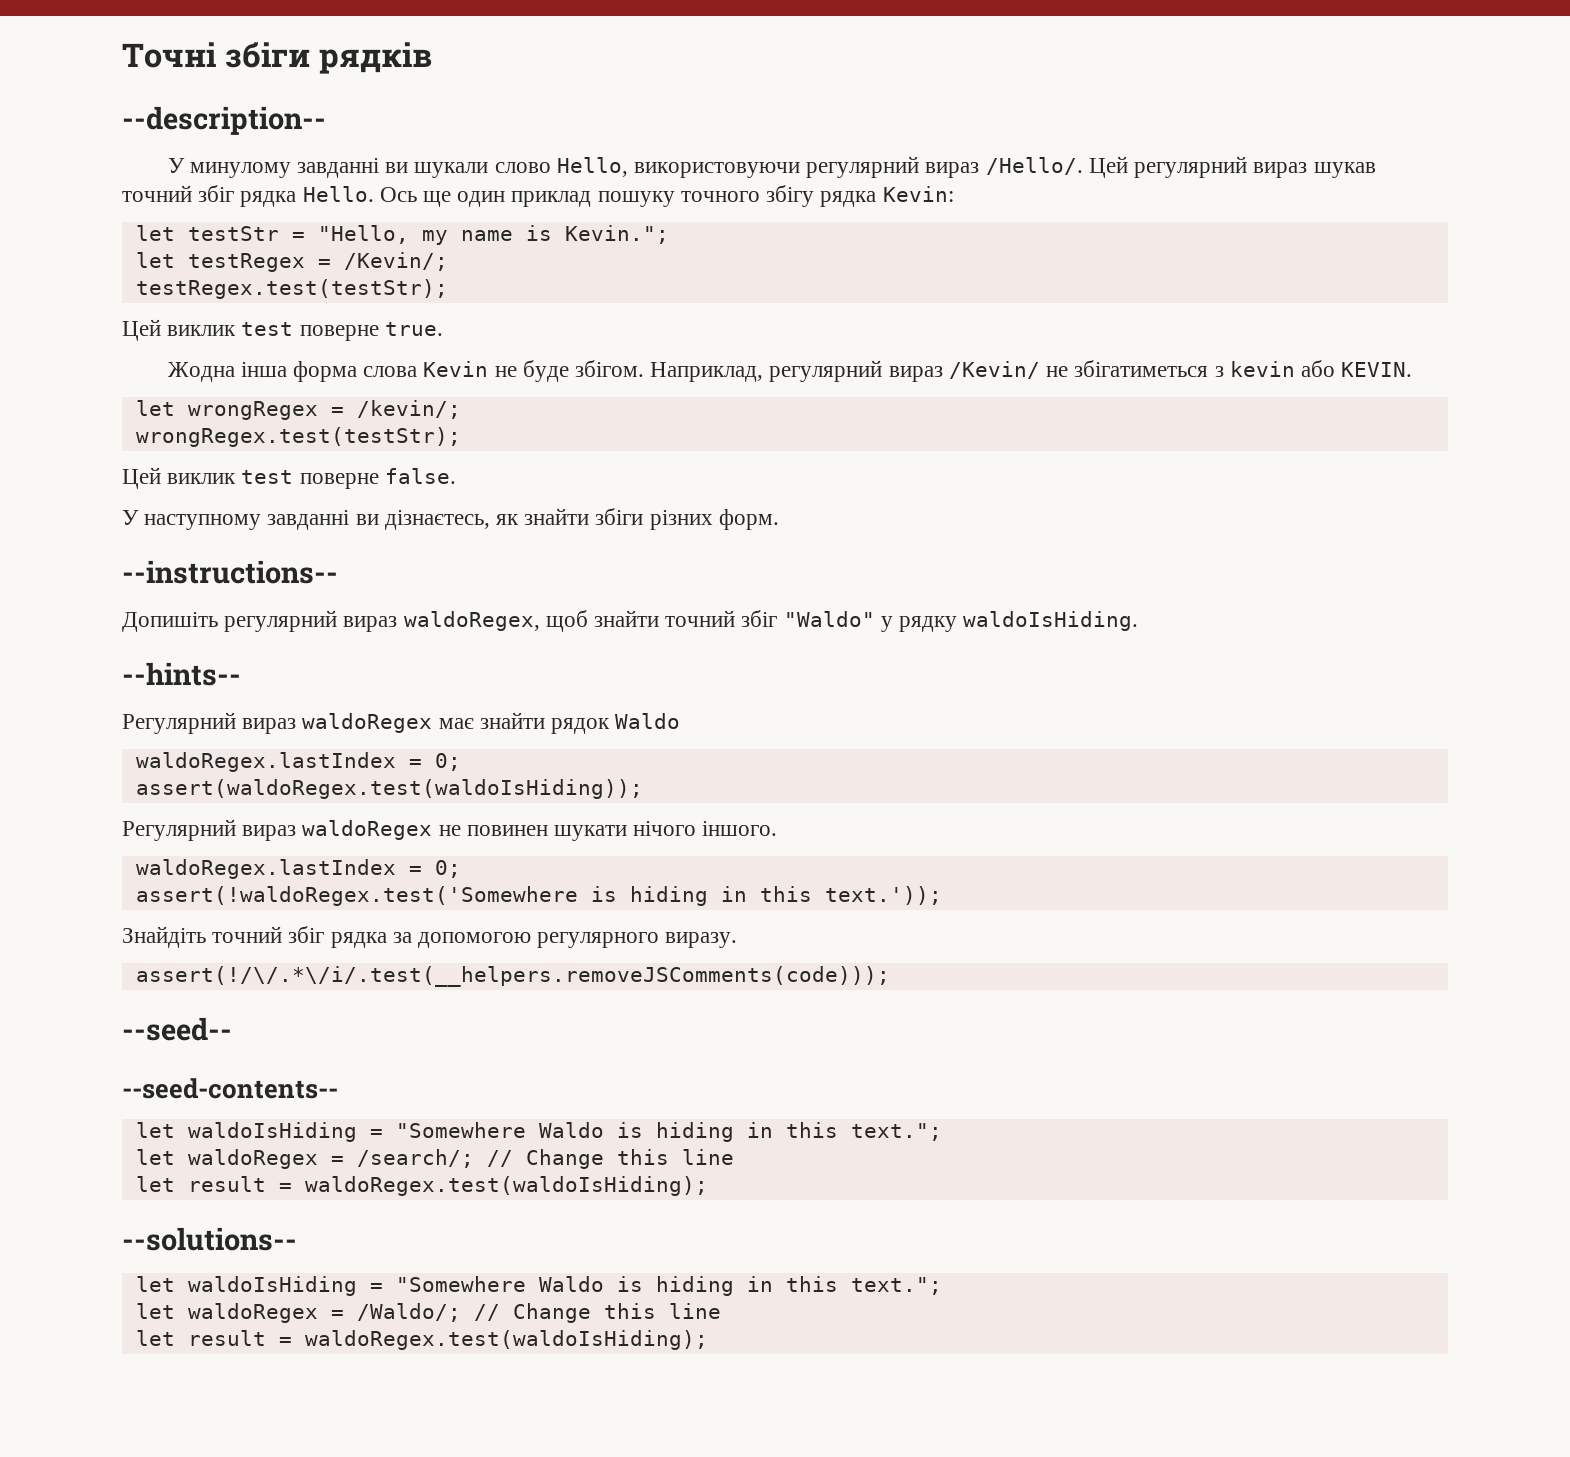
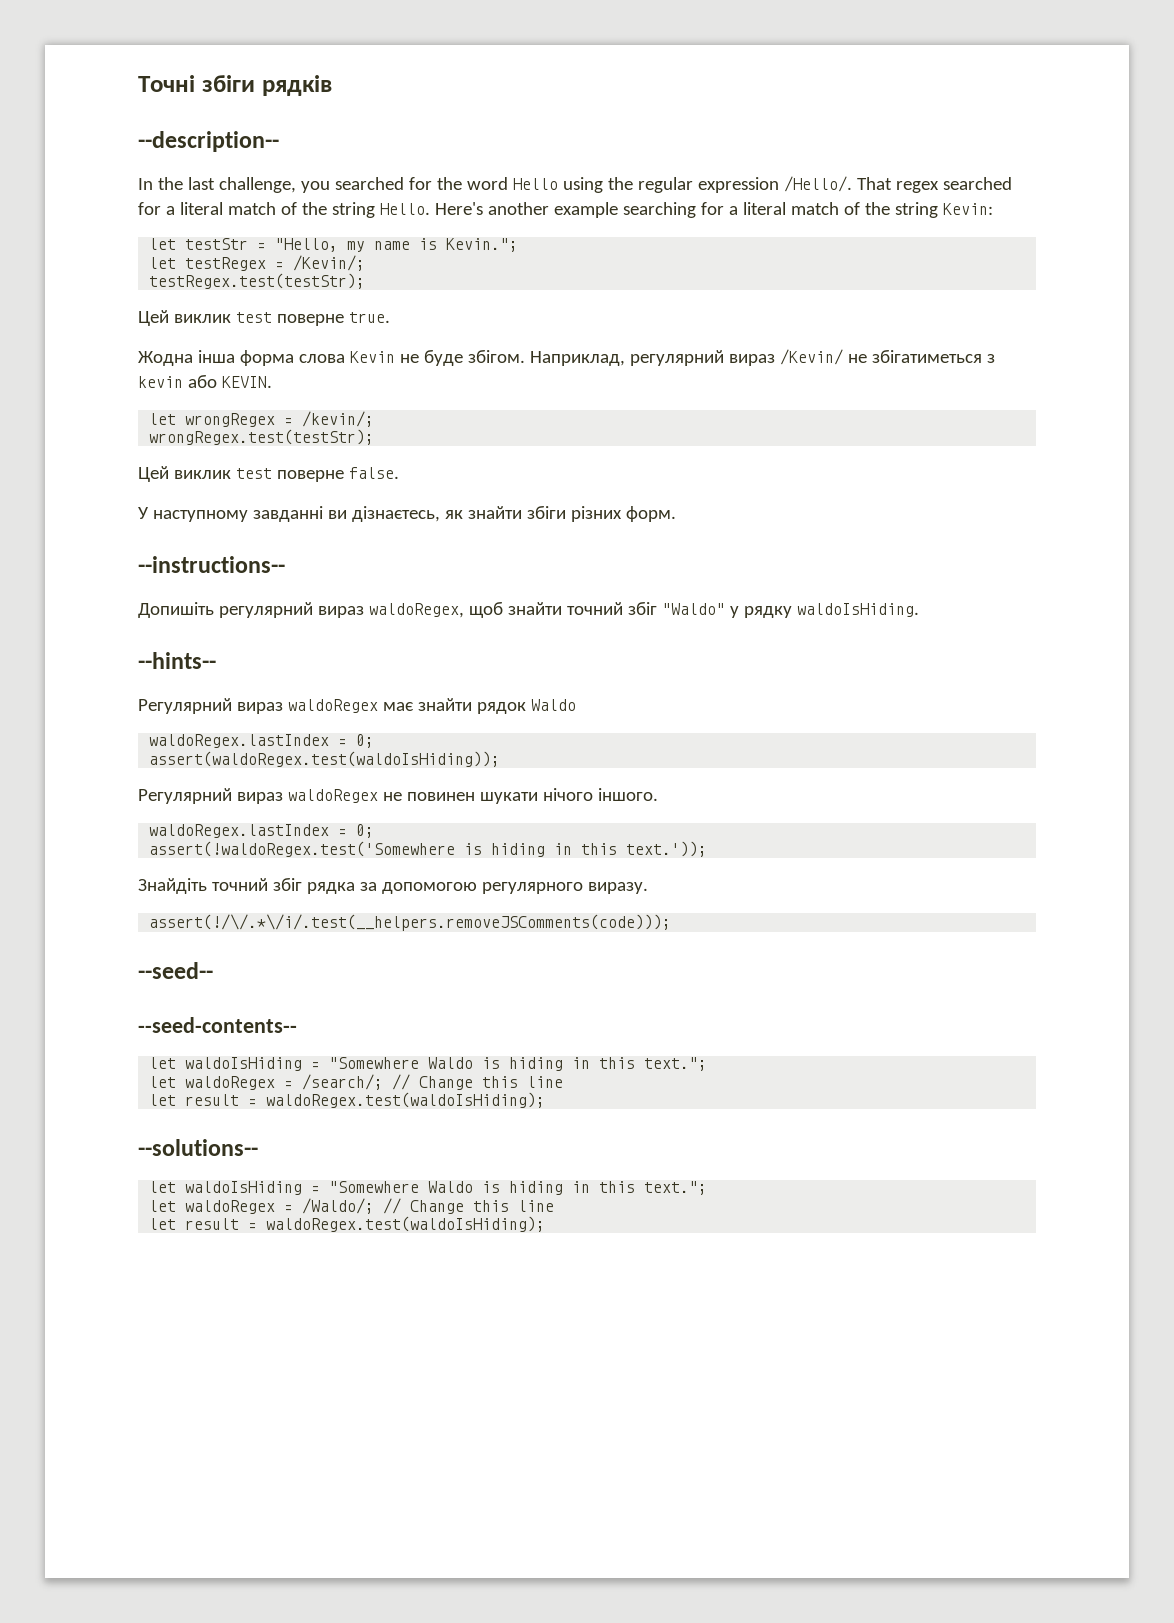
[167,156,1376,178] [122,185,877,207] У минулому завданні ви шукали слово Hello, використовуючи регулярний вираз /Hello/. Цей регулярний вираз шукав точний збіг рядка Hello. Ось ще один приклад пошуку точного збігу рядка -> [138,176,1012,193] [138,202,938,218] In the last challenge, you searched for the word Hello using the regular expression /Hello/. That regex searched for a literal match of the string Hello. Here's another example searching for a literal match of the string

